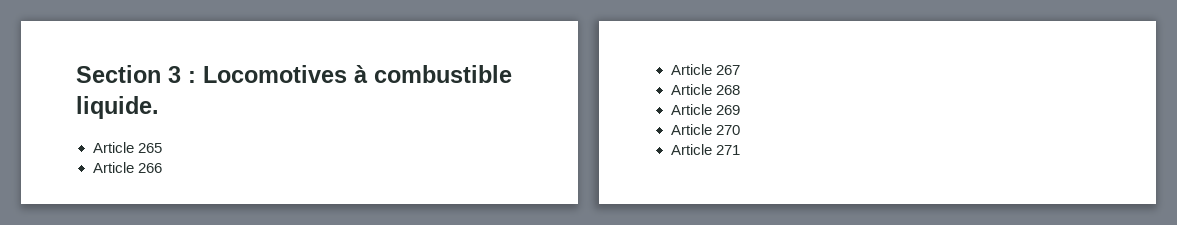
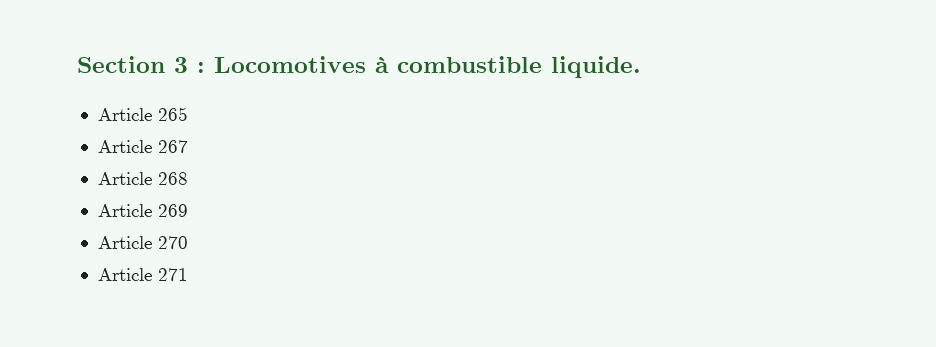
[92,162,162,173] // Article 266 -> (188, 114) none

